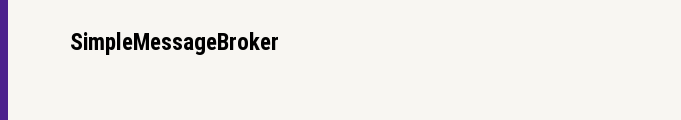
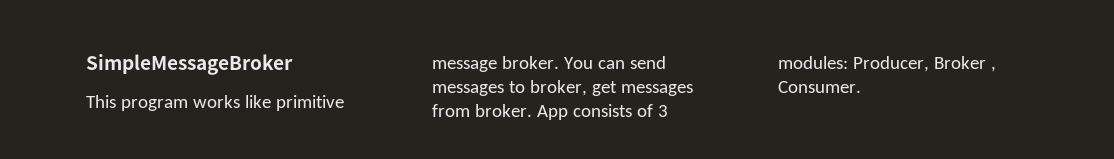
(279, 43) none -> [86,95,344,111] [432,56,666,72] [432,80,693,96] [432,104,668,120] [778,56,996,72] [778,81,861,93] // This program works like primitive message broker. You can send messages to broker, get messages from broker. App consists of 3 modules: Producer, Broker , Consumer.

